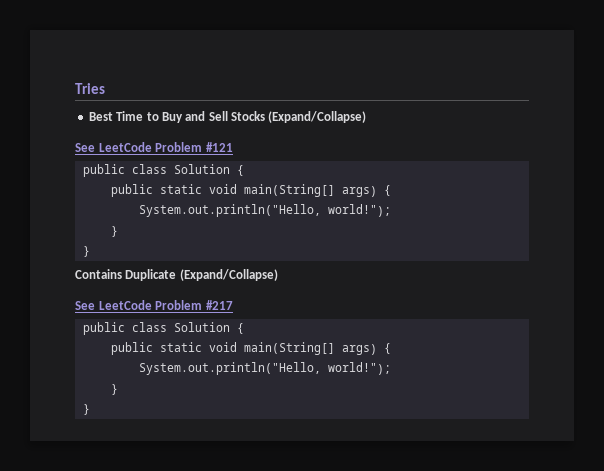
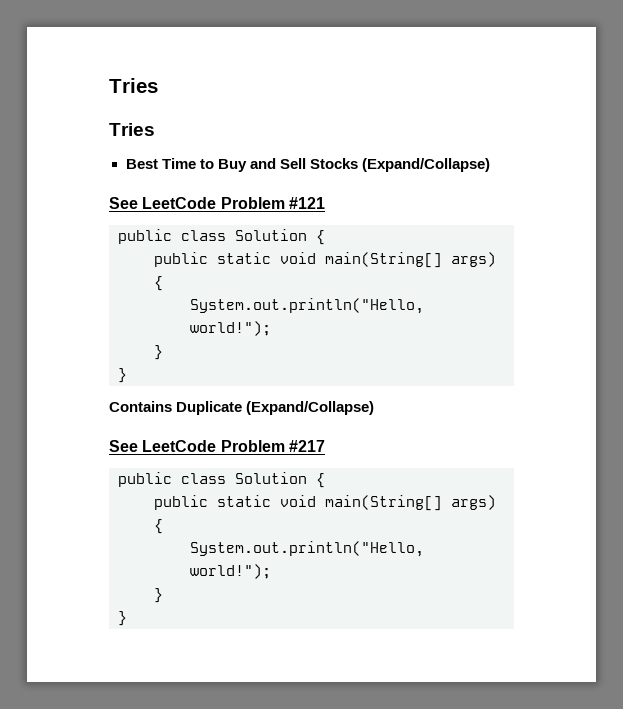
[75,83,105,94] Tries -> [109,78,158,93] [109,123,155,136] Tries // Tries

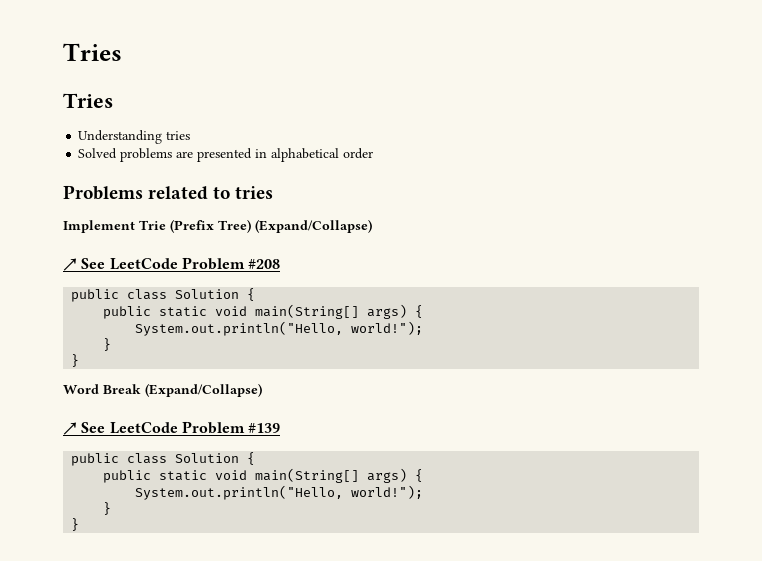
[125,158,490,172] [109,197,325,209] Best Time to Buy and Sell Stocks (Expand/Collapse) // See LeetCode Problem #121 -> [78,130,191,144] [78,148,374,162] [63,185,274,200] [63,219,372,233] [63,257,281,271] Understanding tries // Solved problems are presented in alphabetical order // Problems related to tries // Implement Trie (Prefix Tree) (Expand/Collapse) // ↗ See LeetCode Problem #208
[109,401,375,415] [109,440,325,452] Contains Duplicate (Expand/Collapse) // See LeetCode Problem #217 -> [63,383,262,397] [63,421,281,435] Word Break (Expand/Collapse) // ↗ See LeetCode Problem #139

